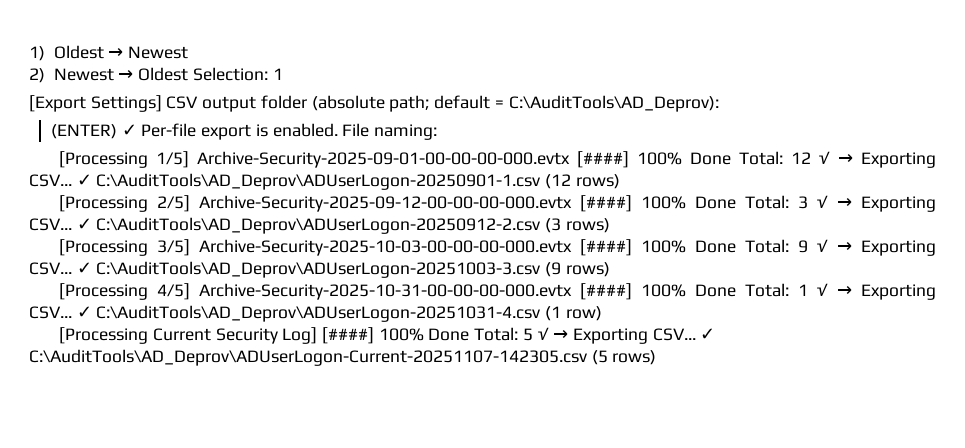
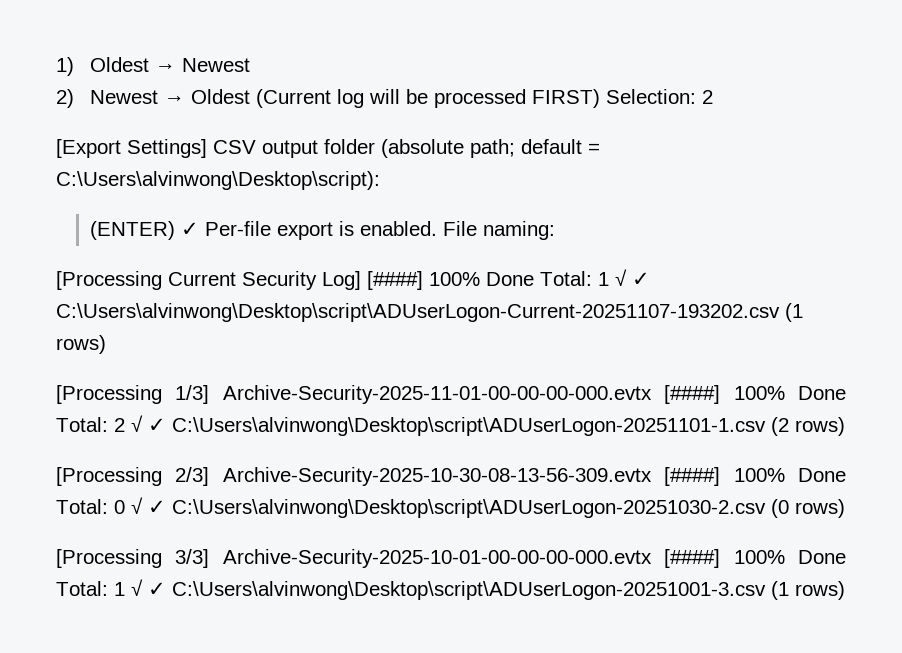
[192,67,283,81] Selection: 1 -> [256,89,714,108] (Current log will be processed FIRST) Selection: 2
[508,95,719,112] C:\AuditTools\AD_Deprov): -> [56,171,380,190] C:\Users\alvinwong\Desktop\script):
[59,151,936,168] [29,173,620,190] [59,195,936,212] [29,217,610,234] [59,239,936,256] [29,261,610,278] [59,283,936,300] [29,305,602,322] // [Processing 1/5] Archive-Security-2025-09-01-00-00-00-000.evtx [####] 100% Done Total: 12 √ → Exporting CSV... ✓ C:\AuditTools\AD_Deprov\ADUserLogon-20250901-1.csv (12 rows) // [Processing 2/5] Archive-Security-2025-09-12-00-00-00-000.evtx [####] 100% Done Total: 3 √ → Exporting CSV... ✓ C:\AuditTools\AD_Deprov\ADUserLogon-20250912-2.csv (3 rows) // [Processing 3/5] Archive-Security-2025-10-03-00-00-00-000.evtx [####] 100% Done Total: 9 √ → Exporting CSV... ✓ C:\AuditTools\AD_Deprov\ADUserLogon-20251003-3.csv (9 rows) // [Processing 4/5] Archive-Security-2025-10-31-00-00-00-000.evtx [####] 100% Done Total: 1 √ → Exporting CSV... ✓ C:\AuditTools\AD_Deprov\ADUserLogon-20251031-4.csv (1 row) -> (556, 230) none
[522,327,716,344] [29,349,608,366] 5 √ → Exporting CSV... ✓ C:\AuditTools\AD_Deprov\ADUserLogon-Current-20251107-142305.csv (5 -> [598,269,650,286] [56,303,803,322] [56,335,106,354] [56,385,846,404] [56,415,845,436] [56,467,846,486] [56,497,845,518] [56,549,846,568] [56,579,789,600] 1 √ ✓ C:\Users\alvinwong\Desktop\script\ADUserLogon-Current-20251107-193202.csv (1 rows) // [Processing 1/3] Archive-Security-2025-11-01-00-00-00-000.evtx [####] 100% Done Total: 2 √ ✓ C:\Users\alvinwong\Desktop\script\ADUserLogon-20251101-1.csv (2 rows) // [Processing 2/3] Archive-Security-2025-10-30-08-13-56-309.evtx [####] 100% Done Total: 0 √ ✓ C:\Users\alvinwong\Desktop\script\ADUserLogon-20251030-2.csv (0 rows) // [Processing 3/3] Archive-Security-2025-10-01-00-00-00-000.evtx [####] 100% Done Total: 1 √ ✓ C:\Users\alvinwong\Desktop\script\ADUserLogon-20251001-3.csv (1

